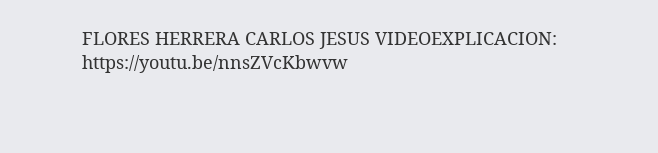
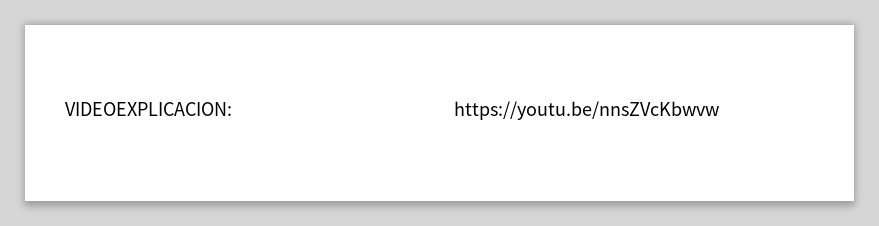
[82,32,370,49] FLORES HERRERA CARLOS JESUS -> (65, 109) none

